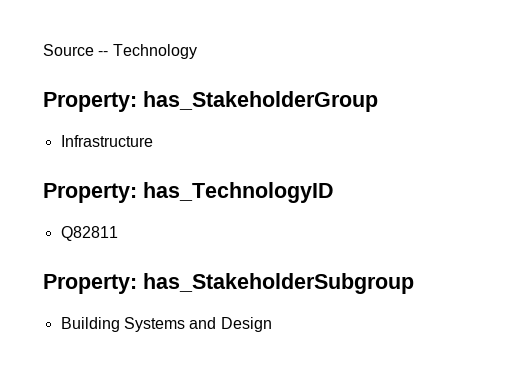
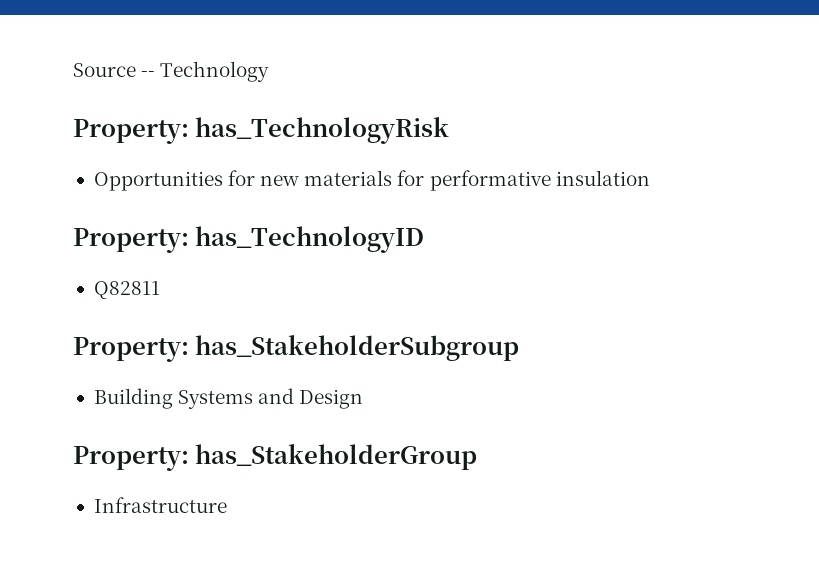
[143,91,378,112] [60,135,153,147] has_StakeholderGroup // Infrastructure -> [195,117,450,144] [93,170,650,191] has_TechnologyRisk // Opportunities for new materials for performative insulation
(272, 324) none -> [73,444,478,471] [93,497,227,513] // Property: has_StakeholderGroup // Infrastructure

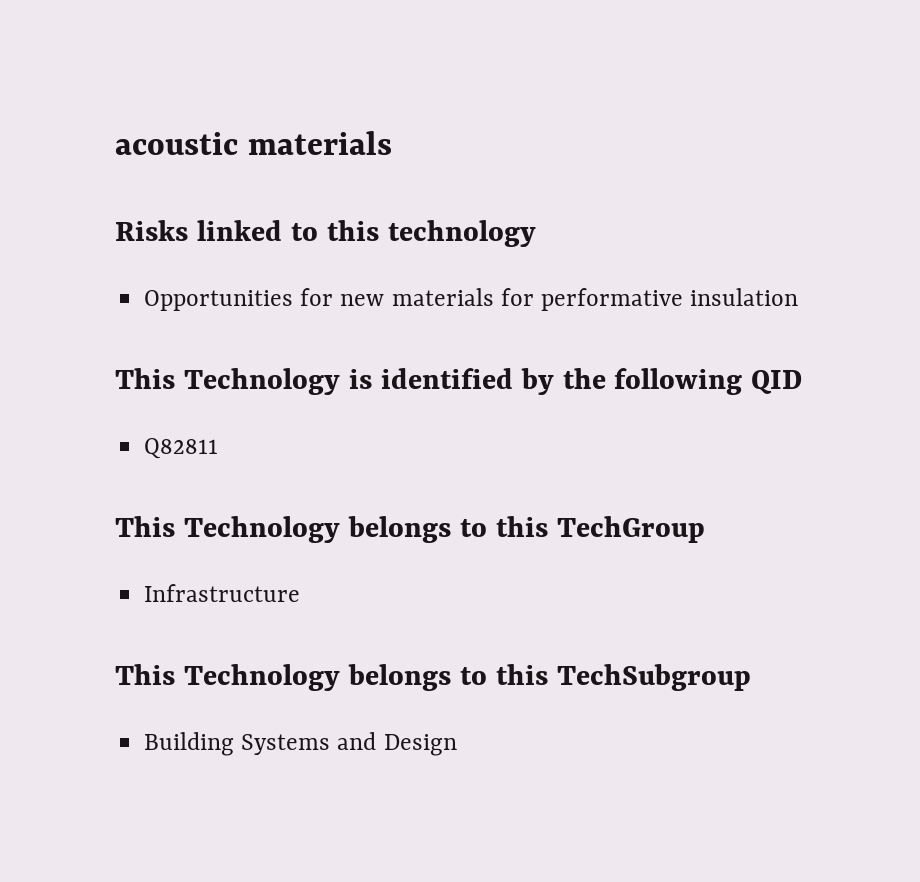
[73,61,270,82] [73,117,450,144] Source -- Technology // Property: has_TechnologyRisk -> [115,131,392,155] [115,220,536,247] acoustic materials // Risks linked to this technology
[73,226,425,253] [93,281,160,299] [73,335,520,362] Property: has_TechnologyID // Q82811 // Property: has_StakeholderSubgroup -> [115,368,803,395] [144,438,219,459] [115,516,705,543] [144,584,301,602] [115,664,751,691] This Technology is identified by the following QID // Q82811 // This Technology belongs to this TechGroup // Infrastructure // This Technology belongs to this TechSubgroup
[73,444,478,471] [93,497,227,513] // Property: has_StakeholderGroup // Infrastructure -> (457, 745) none

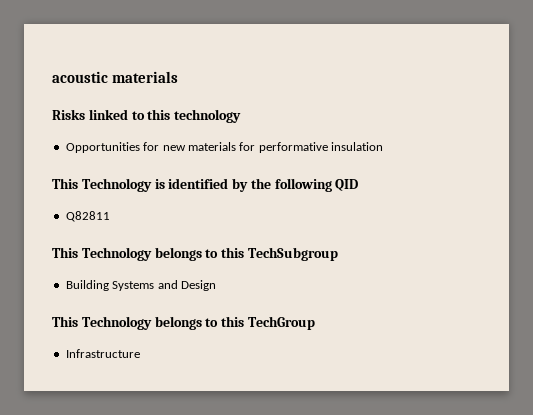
[556,516,705,543] [144,584,301,602] [115,664,751,691] [144,732,457,756] TechGroup // Infrastructure // This Technology belongs to this TechSubgroup // Building Systems and Design -> [247,247,338,261] [65,280,216,291] [52,316,315,330] [65,349,140,358] TechSubgroup // Building Systems and Design // This Technology belongs to this TechGroup // Infrastructure

